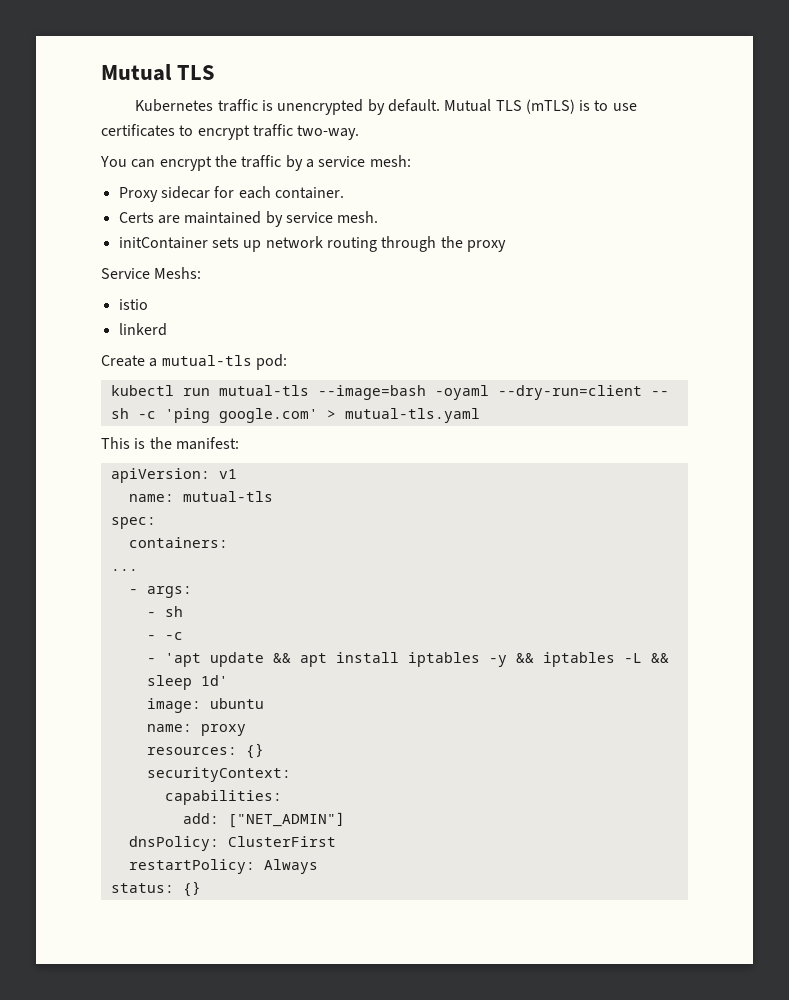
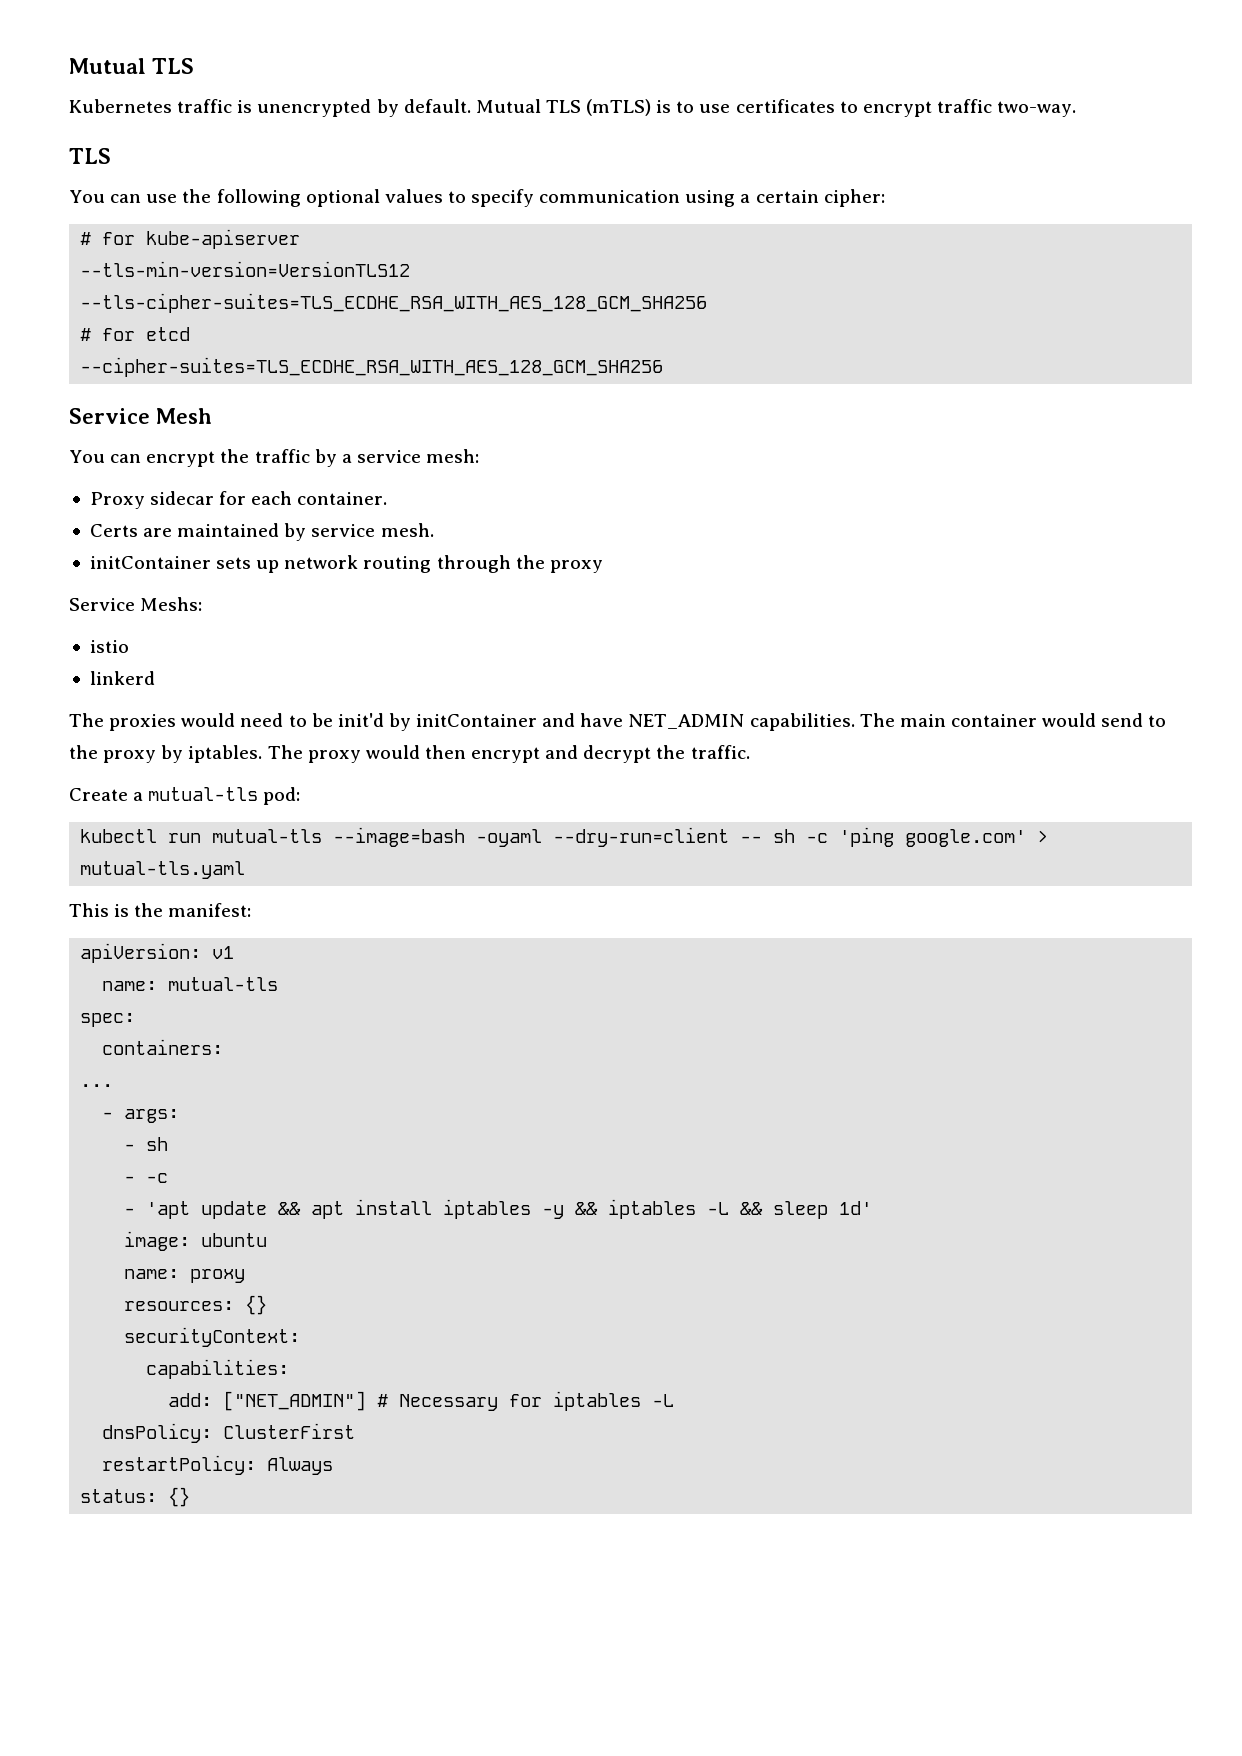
(360, 132) none -> [69,148,111,164] [69,189,885,207] [80,229,301,249] [80,261,411,277] [80,293,708,313] [80,327,191,341] [80,357,664,377] [69,408,212,424] // TLS // You can use the following optional values to specify communication using a certain cipher: // # for kube-apiserver // --tls-min-version=VersionTLS12 // --tls-cipher-suites=TLS_ECDHE_RSA_WITH_AES_128_GCM_SHA256 // # for etcd // --cipher-suites=TLS_ECDHE_RSA_WITH_AES_128_GCM_SHA256 // Service Mesh
(167, 329) none -> [69,713,1167,731] [69,745,750,763] // The proxies would need to be init'd by initContainer and have NET_ADMIN capabilities. The main container would send to the proxy by iptables. The proxy would then encrypt and decrypt the traffic.
(345, 820) none -> [377,1391,675,1411] # Necessary for iptables -L

